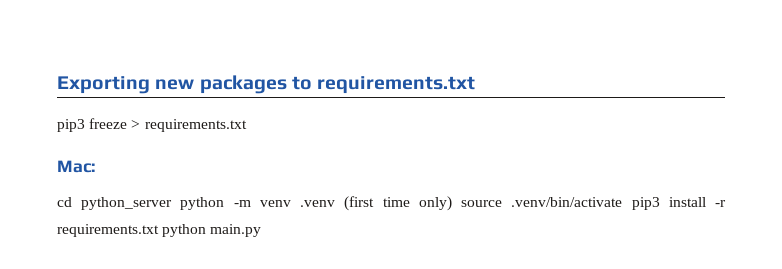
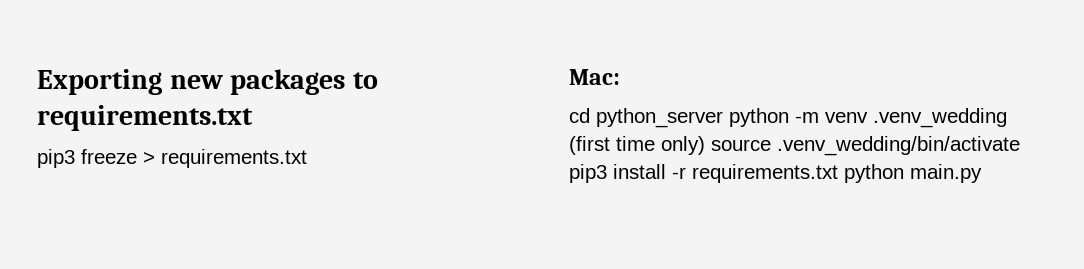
[300,200,336,207] .venv -> [873,108,1007,128] .venv_wedding
[511,197,623,207] .venv/bin/activate -> [777,136,1020,156] .venv_wedding/bin/activate

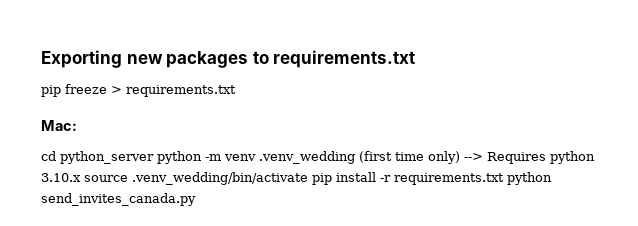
[37,149,75,168] pip3 -> [41,85,61,97] pip
(705, 145) none -> [464,151,595,164] [41,173,81,182] --> Requires python 3.10.x
[569,164,607,183] pip3 -> [312,173,332,185] pip
[910,164,982,183] main.py -> [41,193,196,206] send_invites_canada.py

